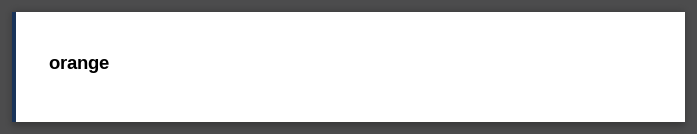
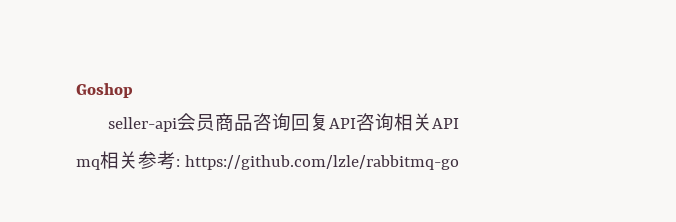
[49,58,109,73] orange -> [76,83,133,98] [108,113,460,132] [76,151,459,170] Goshop // seller-api会员商品咨询回复API咨询相关API // mq相关参考: https://github.com/lzle/rabbitmq-go

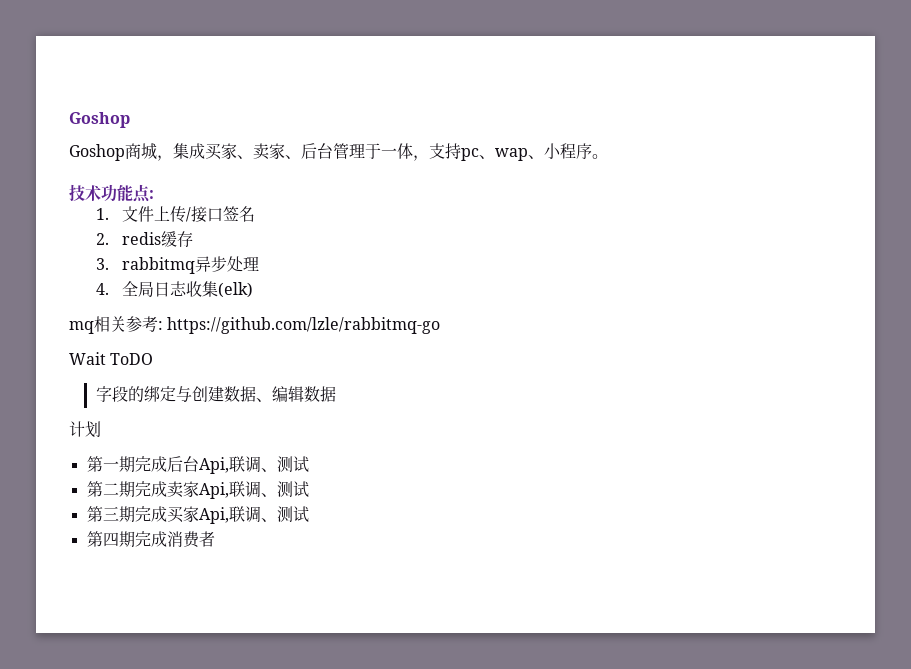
[108,113,460,132] seller-api会员商品咨询回复API咨询相关API -> [69,143,608,161] [69,184,154,202] [95,206,256,223] [95,231,194,247] [95,256,260,274] [95,281,254,298] Goshop商城，集成买家、卖家、后台管理于一体，支持pc、wap、小程序。 // 技术功能点: // 1.文件上传/接口签名 // 2. redis缓存 // 3. rabbitmq异步处理 // 4.全局日志收集(elk)
(459, 162) none -> [69,352,154,365] [95,386,336,402] [69,421,101,438] [86,456,309,474] [86,481,309,499] [86,506,309,524] [86,531,215,548] // Wait ToDO // 字段的绑定与创建数据、编辑数据 // 计划 // 第一期完成后台Api,联调、测试 // 第二期完成卖家Api,联调、测试 // 第三期完成买家Api,联调、测试 // 第四期完成消费者

